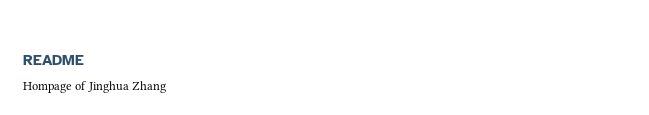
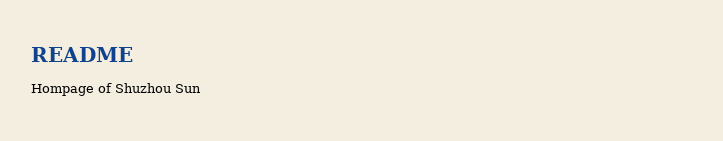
[87,81,167,93] Jinghua Zhang -> [115,83,201,93] Shuzhou Sun

